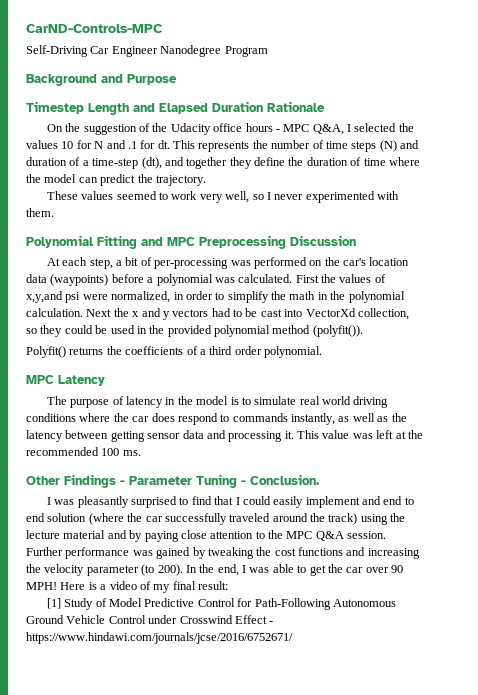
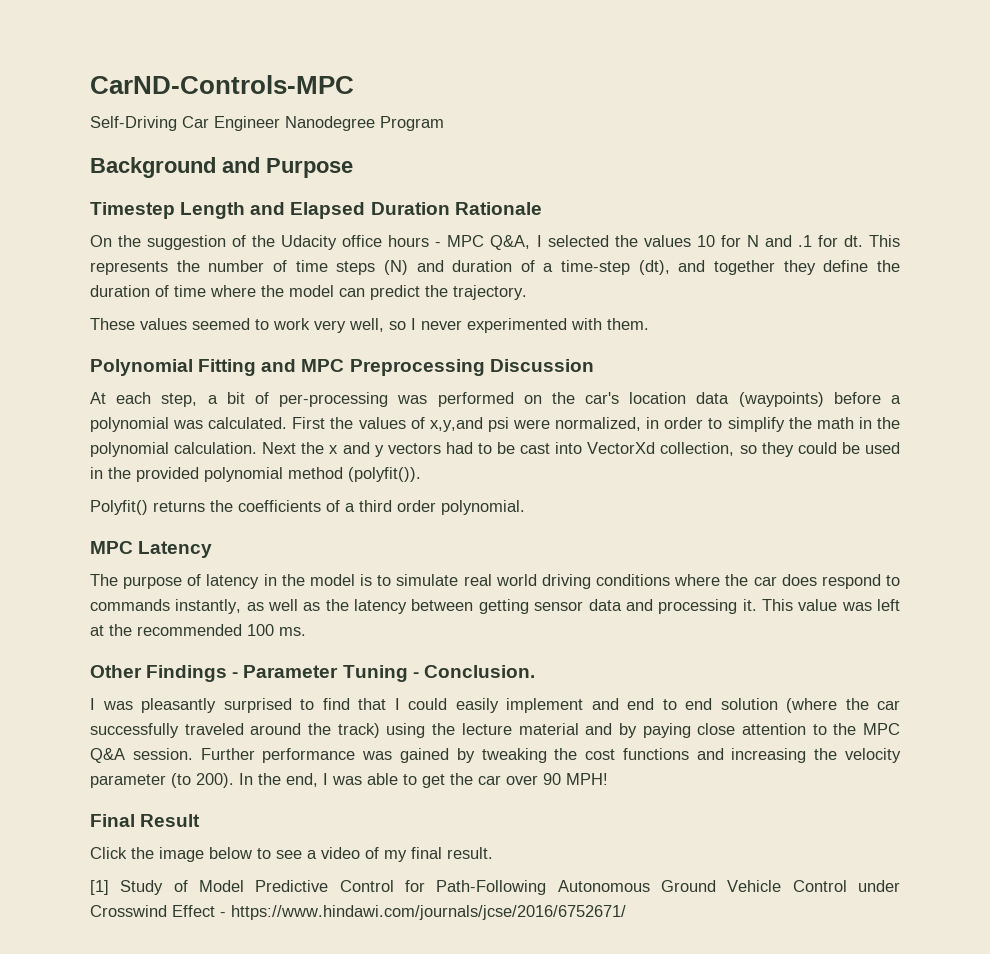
[60,582,97,590] Here is -> [90,814,201,827] [90,847,302,862] // Final Result // Click the image below to see
[198,581,228,590] result: -> [447,847,493,859] result.

